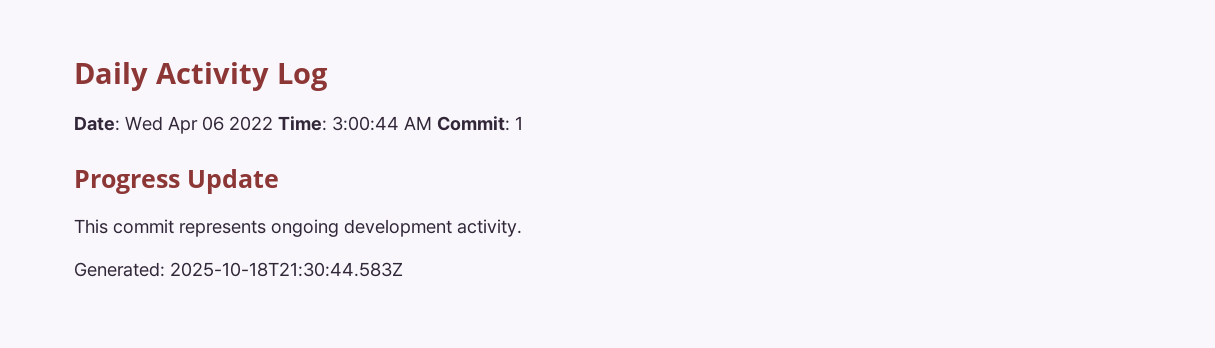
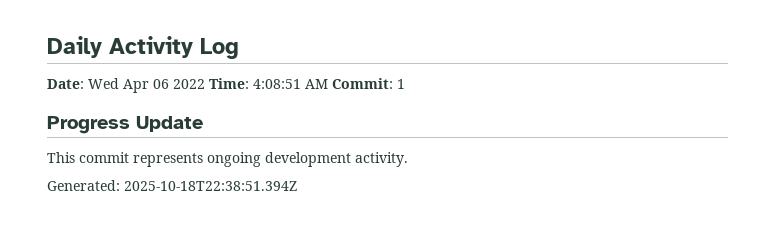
[332,116,399,131] 3:00:44 -> [253,79,301,89] 4:08:51
[170,262,403,277] 2025-10-18T21:30:44.583Z -> [124,181,297,191] 2025-10-18T22:38:51.394Z

